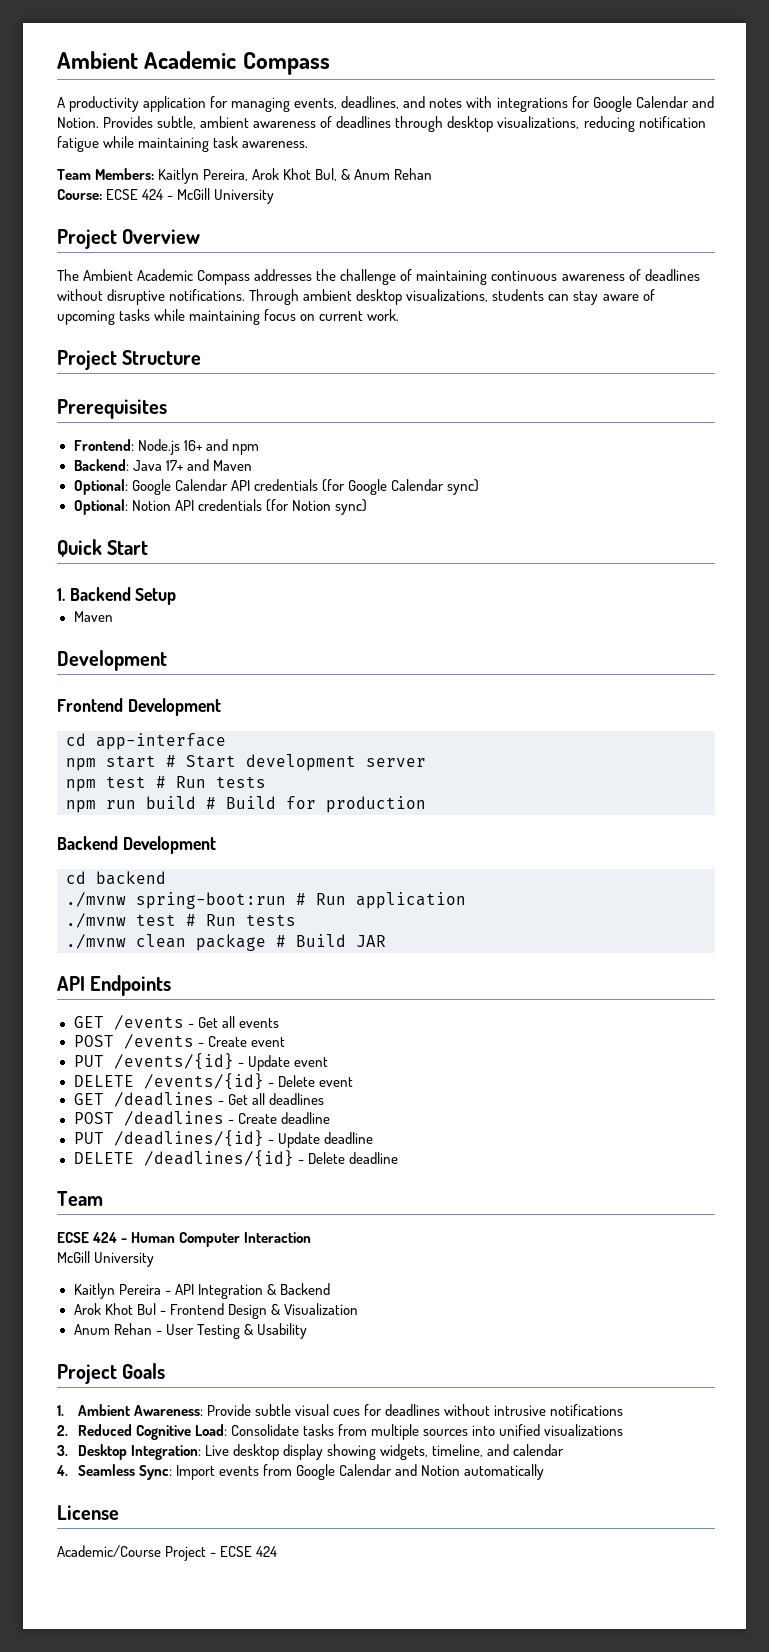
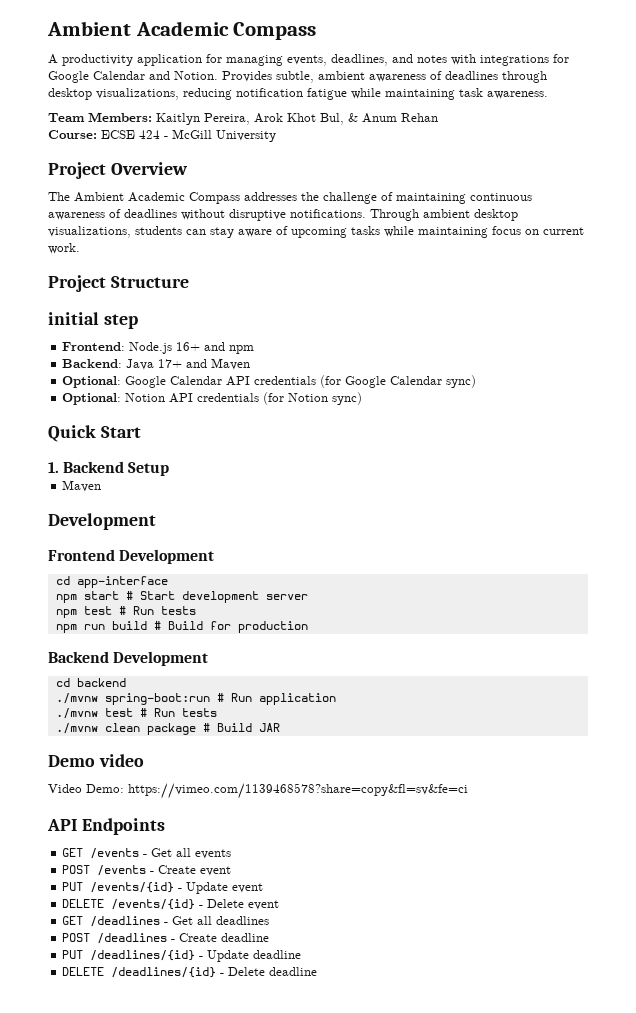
[57,399,167,419] Prerequisites -> [48,312,138,329] initial step
(386, 941) none -> [48,754,144,767] [48,783,468,799] // Demo video // Video Demo: https://vimeo.com/1139468578?share=copy&fl=sv&fe=ci
[57,1191,103,1206] [57,1232,312,1247] [57,1251,155,1267] [73,1283,330,1299] [73,1303,358,1319] [73,1323,307,1339] [57,1363,166,1384] [57,1404,624,1416] [57,1424,624,1440] [57,1444,565,1460] [56,1464,545,1480] [57,1505,119,1520] [57,1545,278,1561] // Team // ECSE 424 - Human Computer Interaction // McGill University // Kaitlyn Pereira - API Integration & Backend // Arok Khot Bul - Frontend Design & Visualization // Anum Rehan - User Testing & Usability // Project Goals // 1. Ambient Awareness: Provide subtle visual cues for deadlines without intrusive notifications // 2. Reduced Cognitive Load: Consolidate tasks from multiple sources into unified visualizations // 3. Desktop Integration: Live desktop display showing widgets, timeline, and calendar // 4. Seamless Sync: Import events from Google Calendar and Notion automatically // License // Academic/Course Project - ECSE 424 -> (318, 971) none

